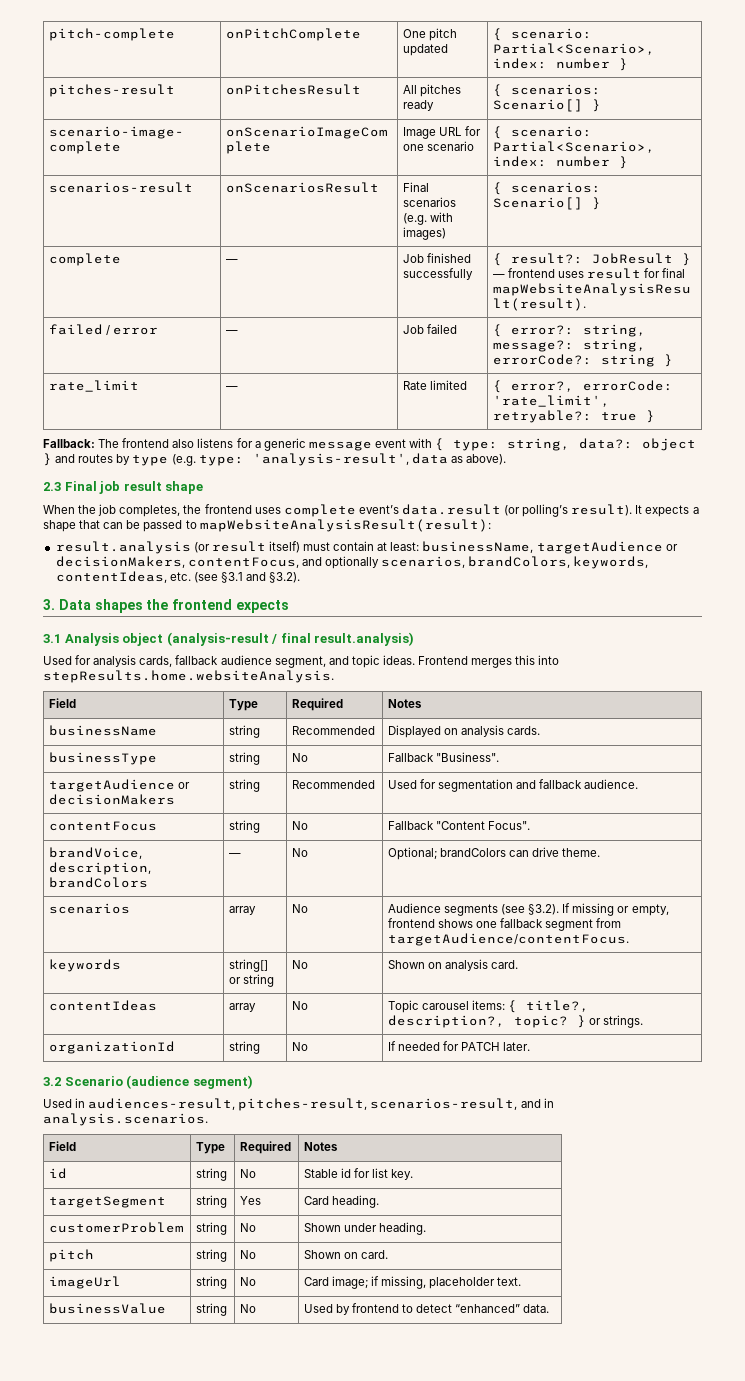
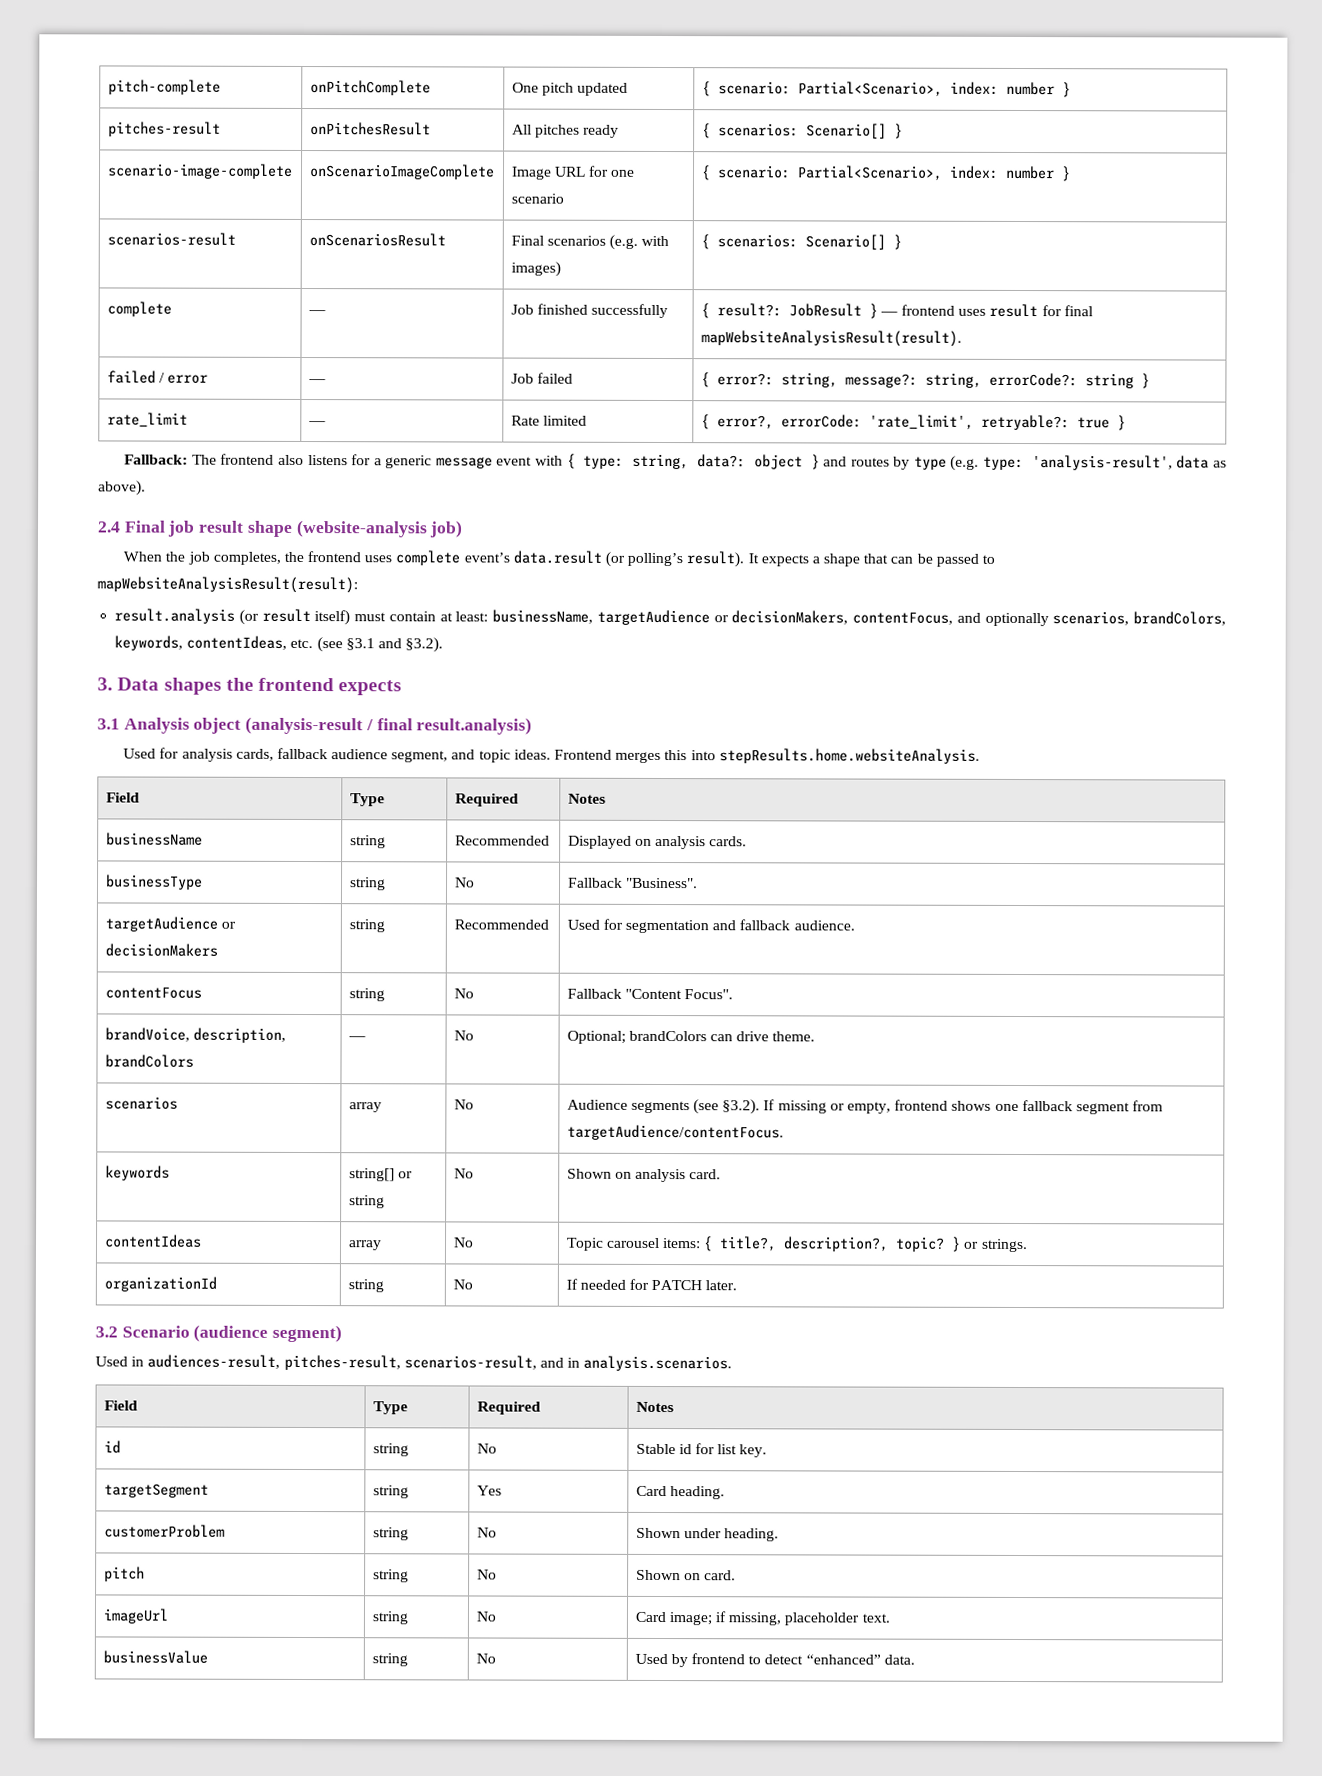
[43,482,61,491] 2.3 -> [97,521,121,533] 2.4
(204, 487) none -> [295,519,464,538] (website-analysis job)

